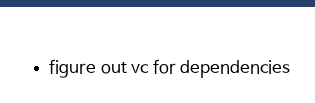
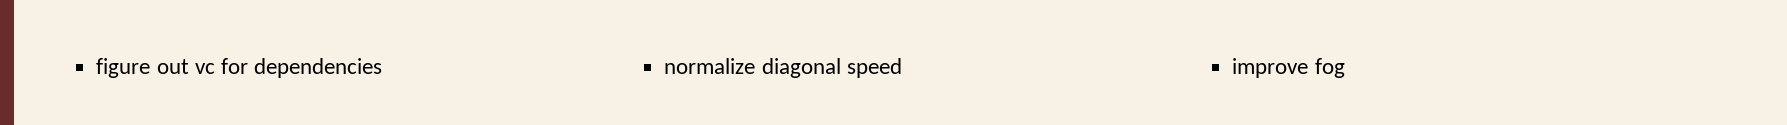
(290, 69) none -> [664,58,902,78] [1232,58,1345,78] // normalize diagonal speed // improve fog

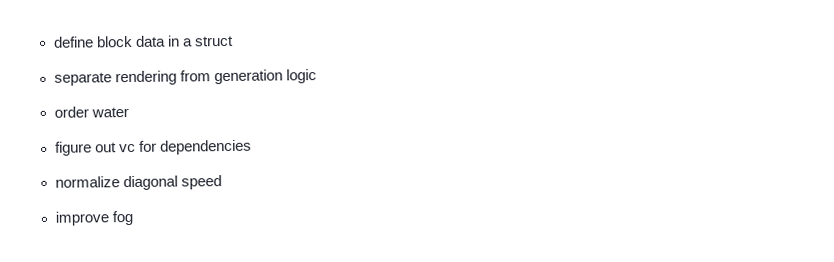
(96, 68) none -> [52,35,234,48] [53,69,317,86] [53,106,129,118] define block data in a struct // separate rendering from generation logic // order water //

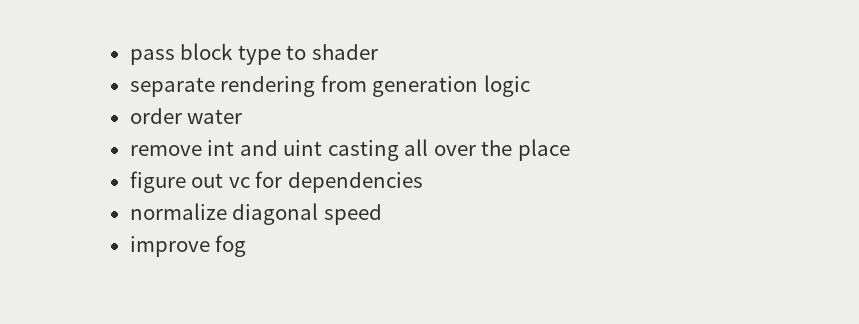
[52,35,234,48] define block data in a struct -> [129,43,378,65] pass block type to shader
(129, 112) none -> [129,139,570,161] // remove int and uint casting all over the place

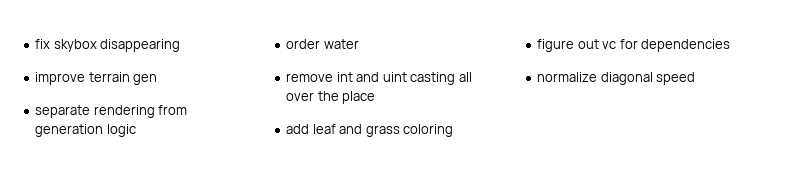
[129,43,378,65] pass block type to shader -> [35,39,181,52] [35,72,158,85] fix skybox disappearing // improve terrain gen
(570, 150) none -> [286,124,454,137] // add leaf and grass coloring
[129,235,247,257] // improve fog -> (696, 78) none

